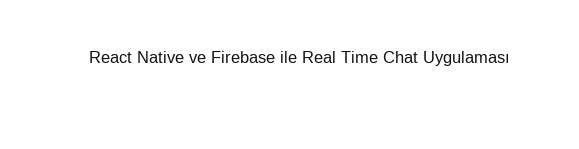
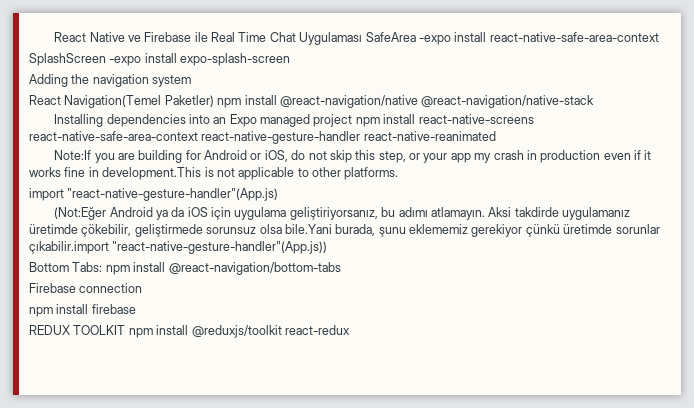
(510, 58) none -> [365,32,659,45] [29,53,291,66] [29,74,192,87] [29,95,595,108] [54,114,534,127] [29,131,496,144] [54,150,652,163] [29,167,399,180] [29,188,279,201] [54,207,631,220] [29,224,660,237] [29,241,328,254] [29,262,341,275] [29,283,143,293] [29,304,136,317] [29,325,350,338] SafeArea -expo install react-native-safe-area-context // SplashScreen -expo install expo-splash-screen // Adding the navigation system // React Navigation(Temel Paketler) npm install @react-navigation/native @react-navigation/native-stack // Installing dependencies into an Expo managed project npm install react-native-screens react-native-safe-area-context react-native-gesture-handler react-native-reanimated // Note:If you are building for Android or iOS, do not skip this step, or your app my crash in production even if it works fine in development.This is not applicable to other platforms. // import "react-native-gesture-handler"(App.js) // (Not:Eğer Android ya da iOS için uygulama geliştiriyorsanız, bu adımı atlamayın. Aksi takdirde uygulamanız üretimde çökebilir, geliştirmede sorunsuz olsa bile.Yani burada, şunu eklememiz gerekiyor çünkü üretimde sorunlar çıkabilir.import "react-native-gesture-handler"(App.js)) // Bottom Tabs: npm install @react-navigation/bottom-tabs // Firebase connection // npm install firebase // REDUX TOOLKIT npm install @reduxjs/toolkit react-redux

